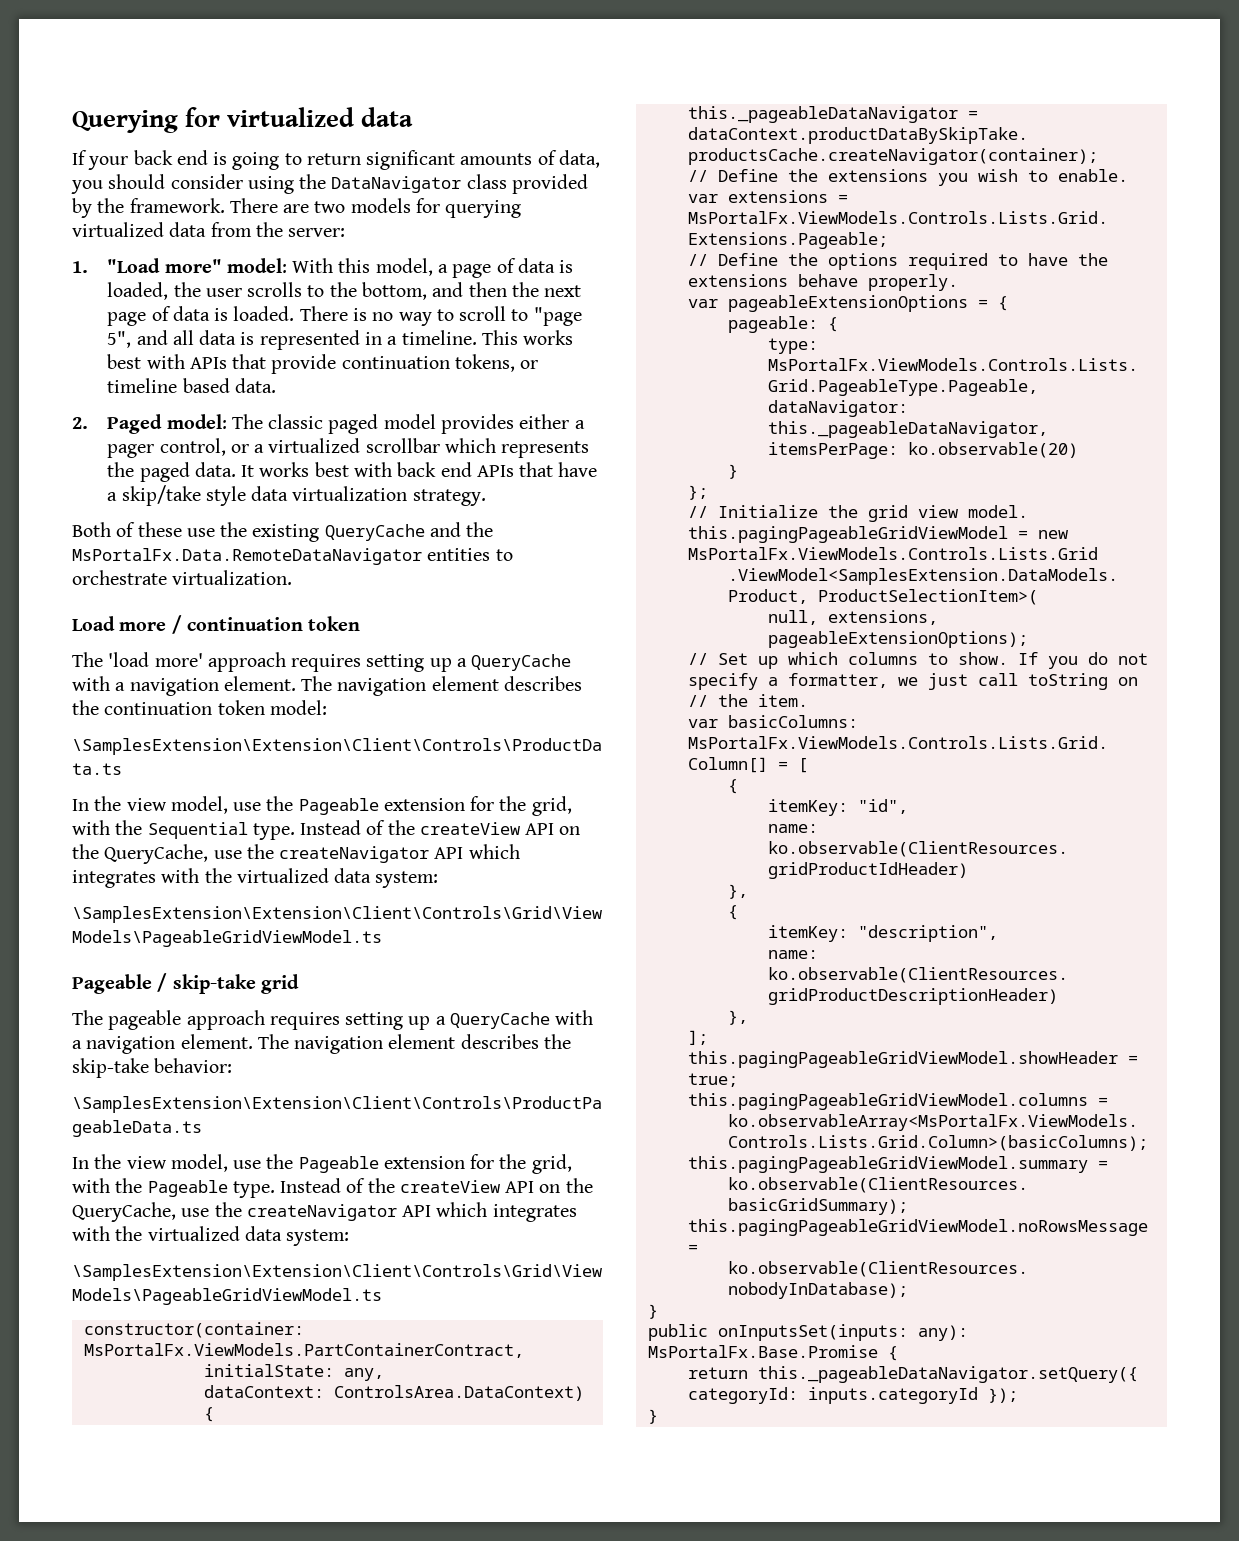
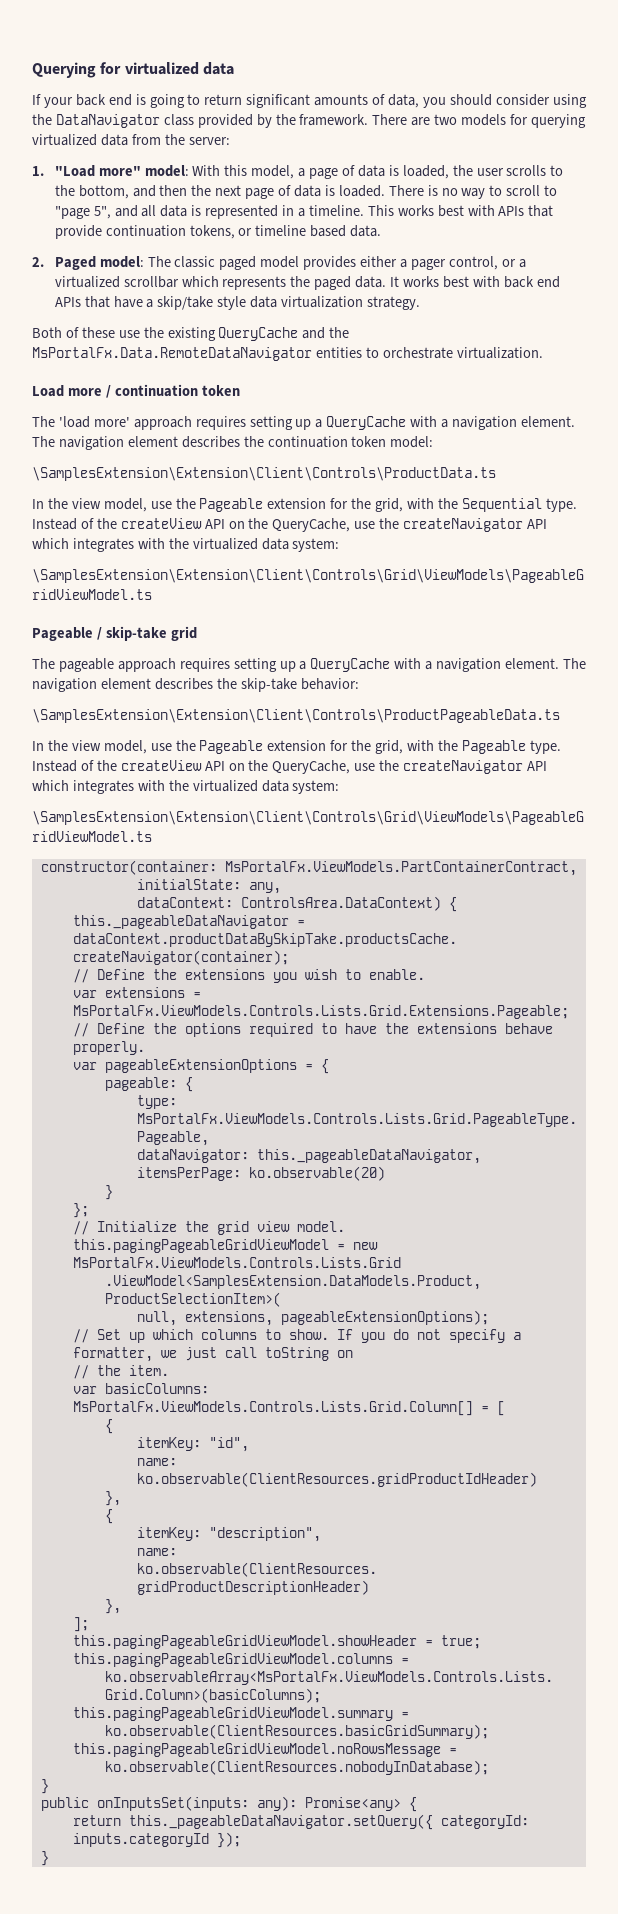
[647,1345,878,1358] MsPortalFx.Base.Promise -> [304,1797,401,1811] Promise<any>

